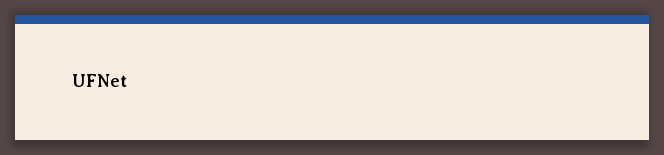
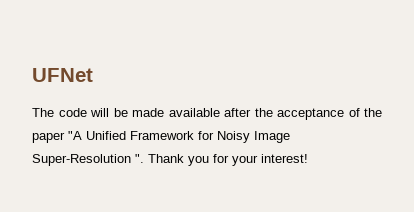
(127, 80) none -> [32,108,382,120] [32,131,290,143] [32,154,308,166] // The code will be made available after the acceptance of the paper "A Unified Framework for Noisy Image Super-Resolution ". Thank you for your interest!

